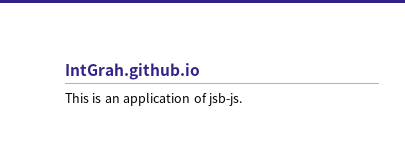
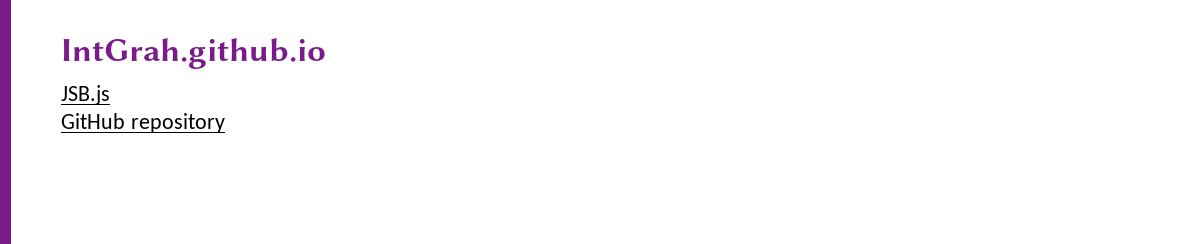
[65,92,242,106] This is an application of jsb-js. -> [61,85,110,105] [61,113,225,133] JSB.js // GitHub repository

